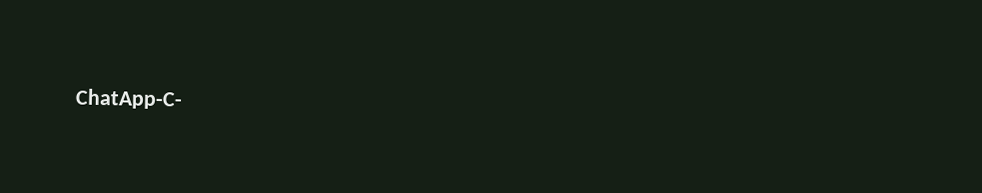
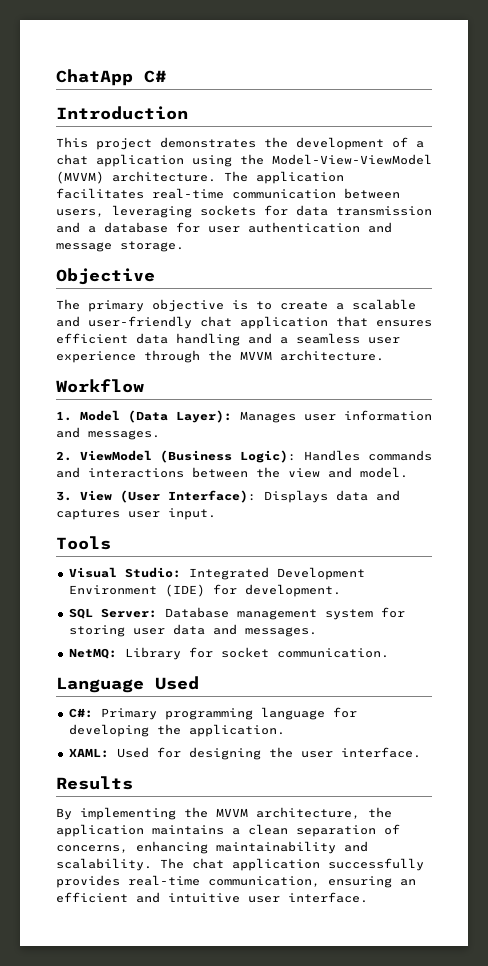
[75,88,183,110] ChatApp-C- -> [56,69,166,86] [56,106,188,120] [56,137,424,150] [56,154,432,167] [56,171,344,184] [56,188,400,199] [56,205,432,218] [56,222,392,233] [56,241,184,252] [56,268,155,285] [56,299,416,312] [56,316,432,329] [56,333,400,346] [56,350,384,363] [56,379,144,393] [56,410,432,423] [56,427,160,440] [56,450,432,463] [56,467,408,478] [56,490,400,503] [56,508,216,520] [56,536,111,550] [68,567,365,580] [68,584,341,597] [68,607,405,620] [68,624,317,637] [68,647,389,660] [56,676,199,693] [68,707,357,720] [68,724,285,737] [68,747,421,760] [56,776,133,790] [56,807,392,820] [56,824,400,837] [56,841,368,854] [56,858,424,871] [56,875,416,888] [56,892,368,903] ChatApp C# // Introduction // This project demonstrates the development of a chat application using the Model-View-ViewModel (MVVM) architecture. The application facilitates real-time communication between users, leveraging sockets for data transmission and a database for user authentication and message storage. // Objective // The primary objective is to create a scalable and user-friendly chat application that ensures efficient data handling and a seamless user experience through the MVVM architecture. // Workflow // 1. Model (Data Layer): Manages user information and messages. // 2. ViewModel (Business Logic): Handles commands and interactions between the view and model. // 3. View (User Interface): Displays data and captures user input. // Tools // Visual Studio: Integrated Development Environment (IDE) for development. // SQL Server: Database management system for storing user data and messages. // NetMQ: Library for socket communication. // Language Used // C#: Primary programming language for developing the application. // XAML: Used for designing the user interface. // Results // By implementing the MVVM architecture, the application maintains a clean separation of concerns, enhancing maintainability and scalability. The chat application successfully provides real-time communication, ensuring an efficient and intuitive user interface.

